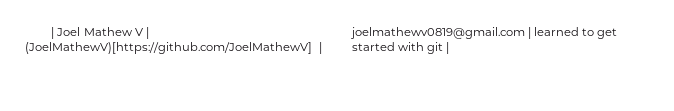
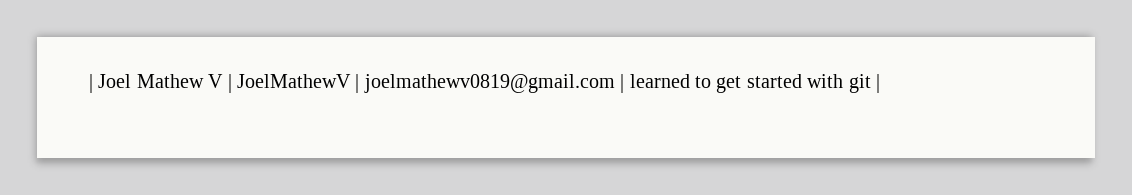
[25,42,312,54] (JoelMathewV)[https://github.com/JoelMathewV] -> [237,74,351,88] JoelMathewV

